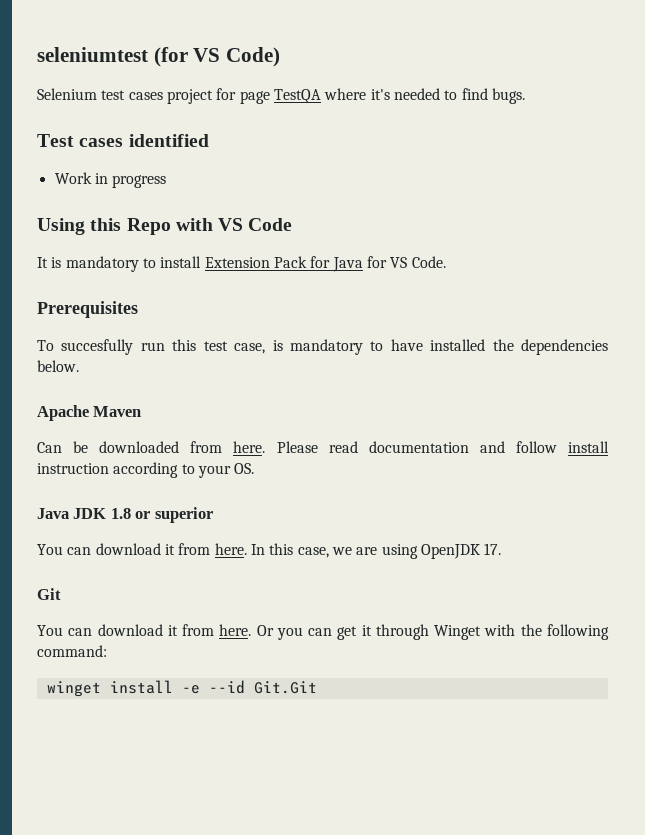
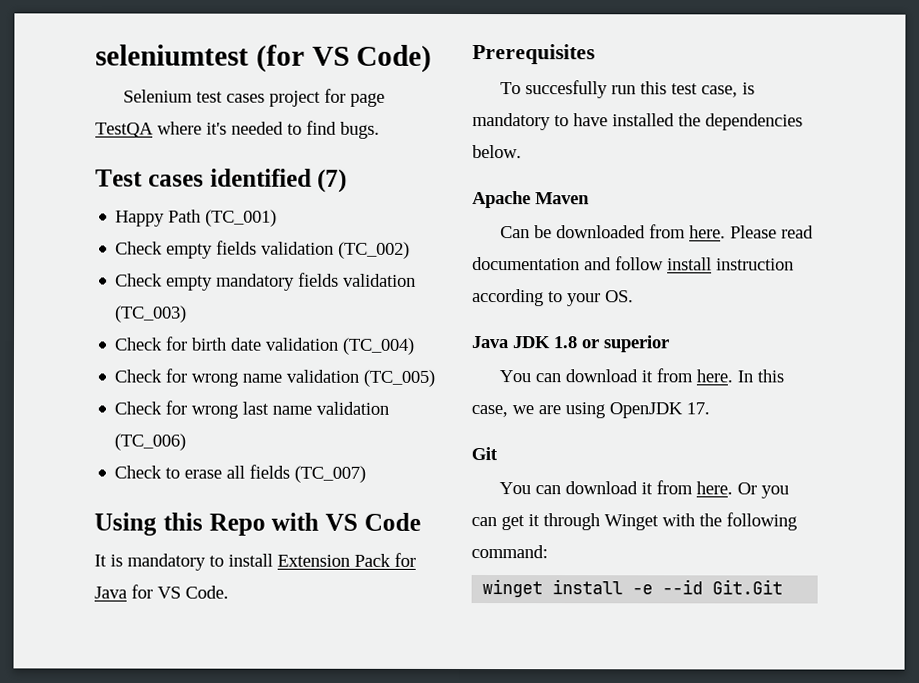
[54,172,167,188] // Work in progress -> [317,168,348,193] [115,209,278,227] [115,240,411,259] [115,272,417,291] [115,305,188,323] [114,336,416,355] [114,368,436,387] [114,400,390,419] [114,433,187,451] [114,464,367,483] (7) // Happy Path (TC_001) // Check empty fields validation (TC_002) // Check empty mandatory fields validation (TC_003) // Check for birth date validation (TC_004) // Check for wrong name validation (TC_005) // Check for wrong last name validation (TC_006) // Check to erase all fields (TC_007)

